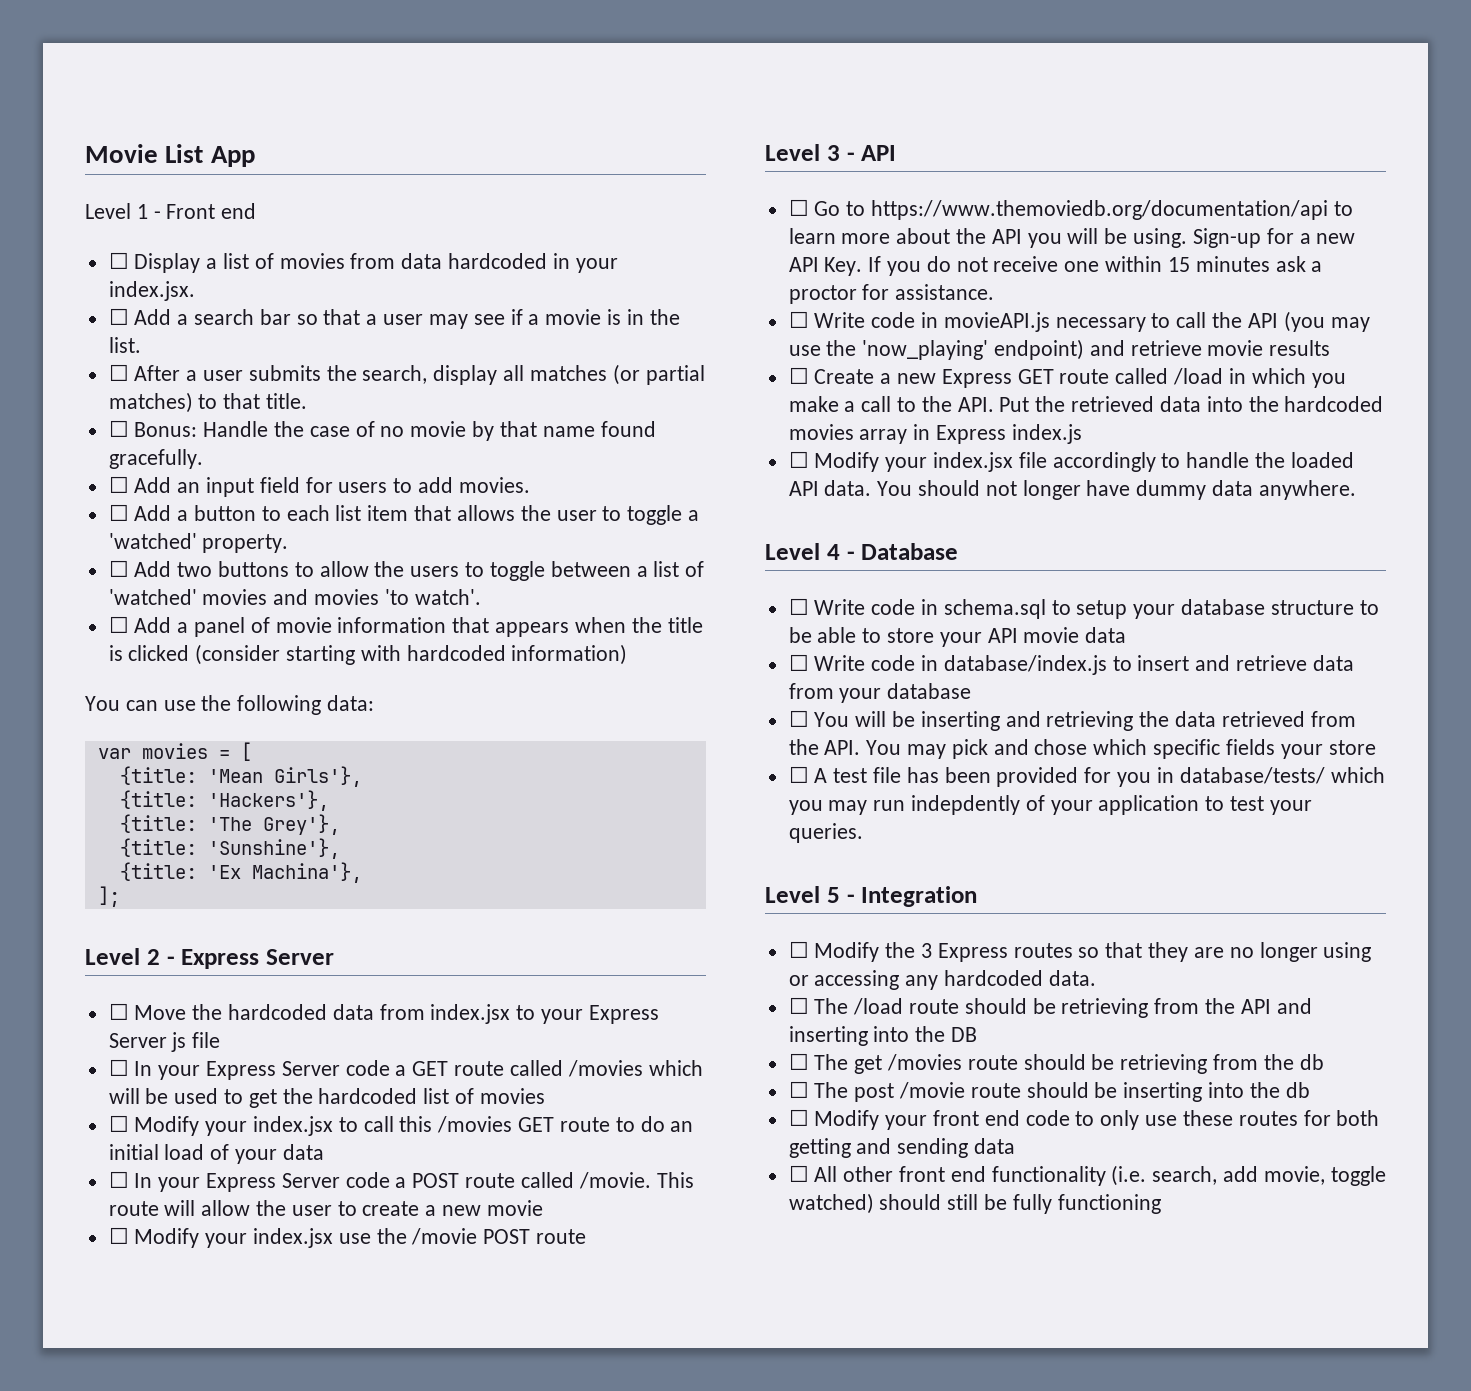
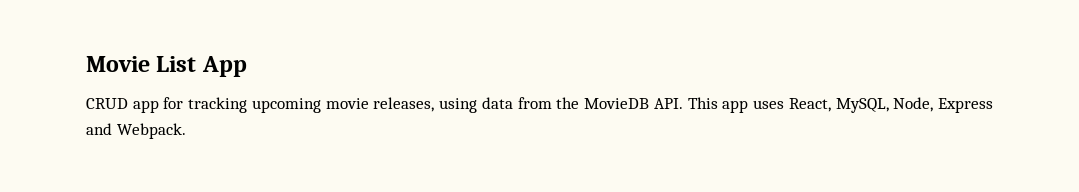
[85,203,257,219] [108,252,618,273] [108,281,195,301] [108,308,680,329] [108,337,141,353] [108,364,705,385] [108,392,308,413] [108,420,656,441] [108,449,203,469] [108,476,530,497] [108,504,699,525] [108,533,289,553] [108,560,705,581] [108,589,481,605] [108,616,703,637] [108,644,628,665] [85,695,375,715] [97,742,252,761] [119,766,362,787] [119,790,329,811] [119,814,340,835] [119,838,340,859] [119,862,362,883] [97,886,120,907] [85,948,334,969] [108,1003,659,1024] [108,1032,221,1052] [108,1059,703,1080] [108,1088,545,1108] [108,1115,694,1136] [108,1144,324,1164] [108,1171,694,1192] [108,1200,543,1216] [108,1227,587,1248] [765,144,897,161] [788,199,1353,220] [788,228,1356,248] [788,256,1323,276] [788,284,995,304] [788,311,1370,332] [788,339,1331,360] [788,367,1346,388] [788,396,1384,412] [788,424,1082,444] [788,451,1354,472] [788,480,1356,500] [765,543,959,560] [788,598,1379,619] [788,627,1127,647] [788,654,1354,675] [788,683,972,703] [788,710,1356,731] [788,739,1376,759] [788,766,1385,787] [788,795,1312,815] [788,823,863,843] [765,886,978,907] [788,941,1372,962] [788,970,1096,990] [788,997,1312,1018] [788,1026,978,1046] [788,1053,1324,1074] [788,1081,1310,1102] [788,1109,1380,1130] [788,1138,1016,1158] [788,1165,1386,1186] [788,1193,1161,1214] Level 1 - Front end // ☐ Display a list of movies from data hardcoded in your index.jsx. // ☐ Add a search bar so that a user may see if a movie is in the list. // ☐ After a user submits the search, display all matches (or partial matches) to that title. // ☐ Bonus: Handle the case of no movie by that name found gracefully. // ☐ Add an input field for users to add movies. // ☐ Add a button to each list item that allows the user to toggle a 'watched' property. // ☐ Add two buttons to allow the users to toggle between a list of 'watched' movies and movies 'to watch'. // ☐ Add a panel of movie information that appears when the title is clicked (consider starting with hardcoded information) // You can use the following data: // var movies = [ // {title: 'Mean Girls'}, // {title: 'Hackers'}, // {title: 'The Grey'}, // {title: 'Sunshine'}, // {title: 'Ex Machina'}, // ]; // Level 2 - Express Server // ☐ Move the hardcoded data from index.jsx to your Express Server js file // ☐ In your Express Server code a GET route called /movies which will be used to get the hardcoded list of movies // ☐ Modify your index.jsx to call this /movies GET route to do an initial load of your data // ☐ In your Express Server code a POST route called /movie. This route will allow the user to create a new movie // ☐ Modify your index.jsx use the /movie POST route // Level 3 - API // ☐ Go to https://www.themoviedb.org/documentation/api to learn more about the API you will be using. Sign-up for a new API Key. If you do not receive one within 15 minutes ask a proctor for assistance. // ☐ Write code in movieAPI.js necessary to call the API (you may use the 'now_playing' endpoint) and retrieve movie results // ☐ Create a new Express GET route called /load in which you make a call to the API. Put the retrieved data into the hardcoded movies array in Express index.js // ☐ Modify your index.jsx file accordingly to handle the loaded API data. You should not longer have dummy data anywhere. // Level 4 - Database // ☐ Write code in schema.sql to setup your database structure to be able to store your API movie data // ☐ Write code in database/index.js to insert and retrieve data from your database // ☐ You will be inserting and retrieving the data retrieved from the API. You may pick and chose which specific fields your store // ☐ A test file has been provided for you in database/tests/ which you may run indepdently of your application to test your queries. // Level 5 - Integration // ☐ Modify the 3 Express routes so that they are no longer using or accessing any hardcoded data. // ☐ The /load route should be retrieving from the API and inserting into the DB // ☐ The get /movies route should be retrieving from the db // ☐ The post /movie route should be inserting into the db // ☐ Modify your front end code to only use these routes for both getting and sending data // ☐ All other front end functionality (i.e. search, add movie, toggle watched) should still be fully functioning -> [86,97,993,113] [86,123,186,139] CRUD app for tracking upcoming movie releases, using data from the MovieDB API. This app uses React, MySQL, Node, Express and Webpack.

